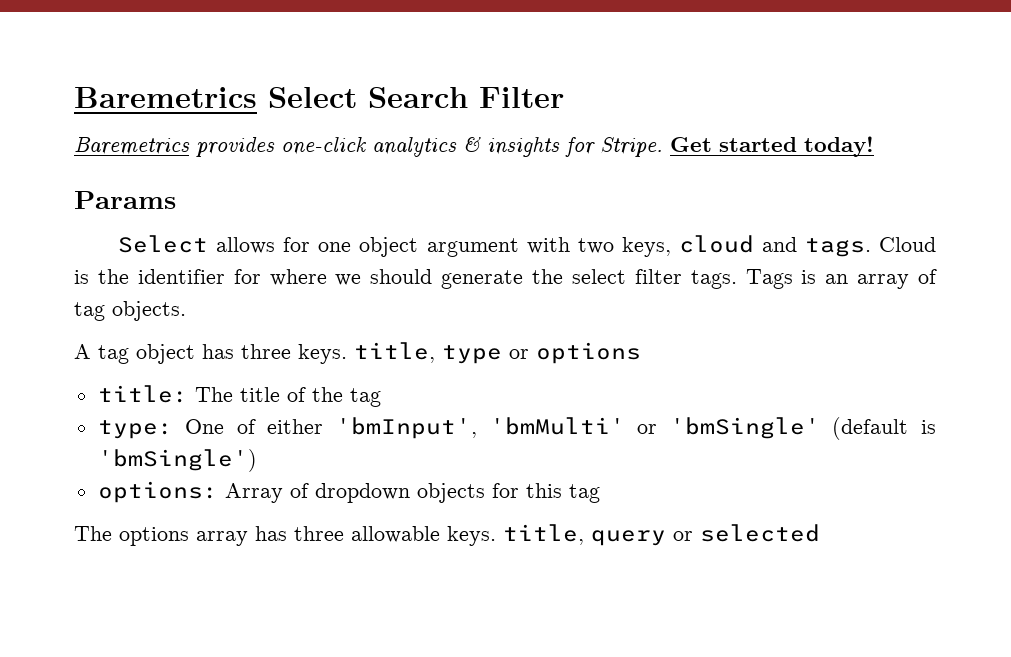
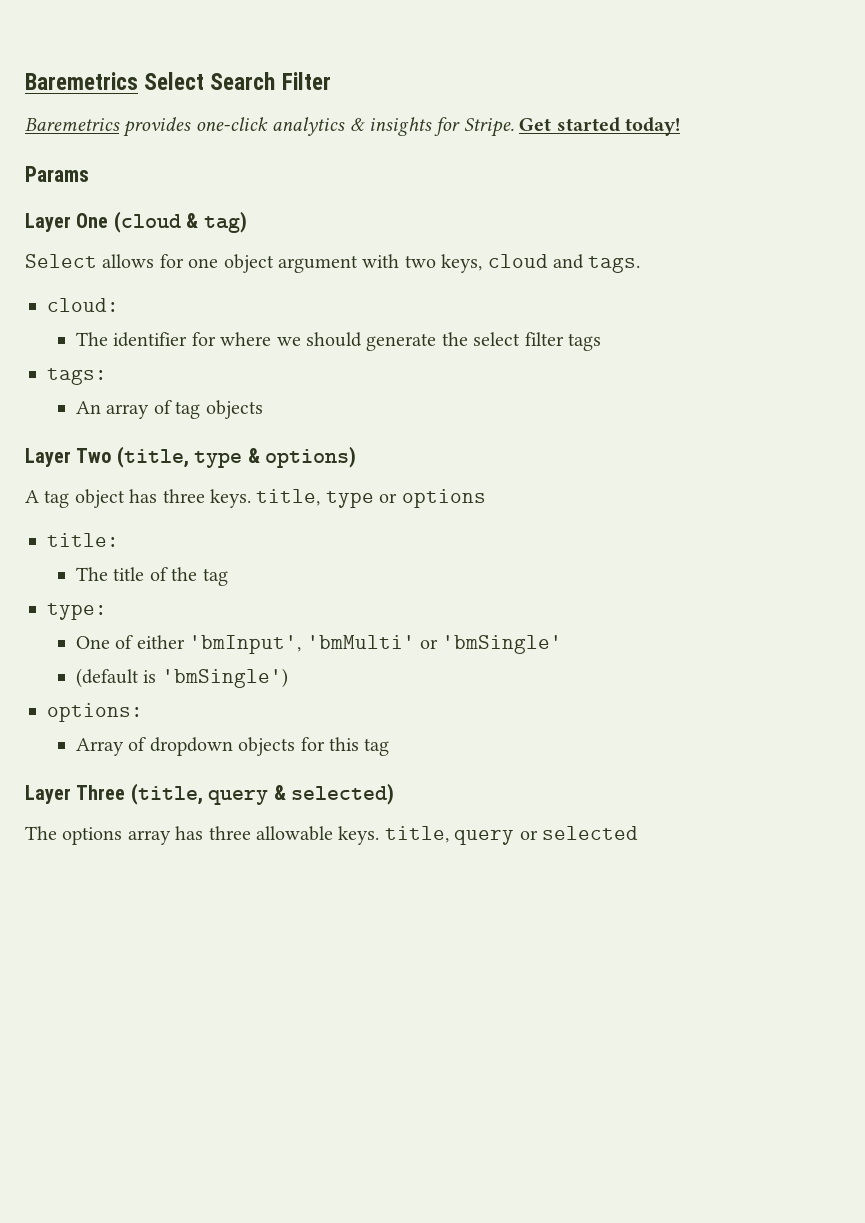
(176, 200) none -> [25,211,247,233] // Layer One (cloud & tag)
[879,237,937,252] [74,269,129,284] Cloud is the -> [47,298,119,312] [76,332,109,346] // cloud: // The
[690,269,937,289] [74,301,186,321] tags. Tags is an array of tag objects. -> [568,333,602,351] [47,368,107,385] [76,400,263,419] [25,446,356,468] tags // tags: // An array of tag objects // Layer Two (title, type & options)
(188, 394) none -> (119, 540) //
(173, 429) none -> (107, 611) //
(820, 428) none -> (563, 644) //
(218, 492) none -> (143, 712) //
(600, 493) none -> [25,783,394,805] // Layer Three (title, query & selected)

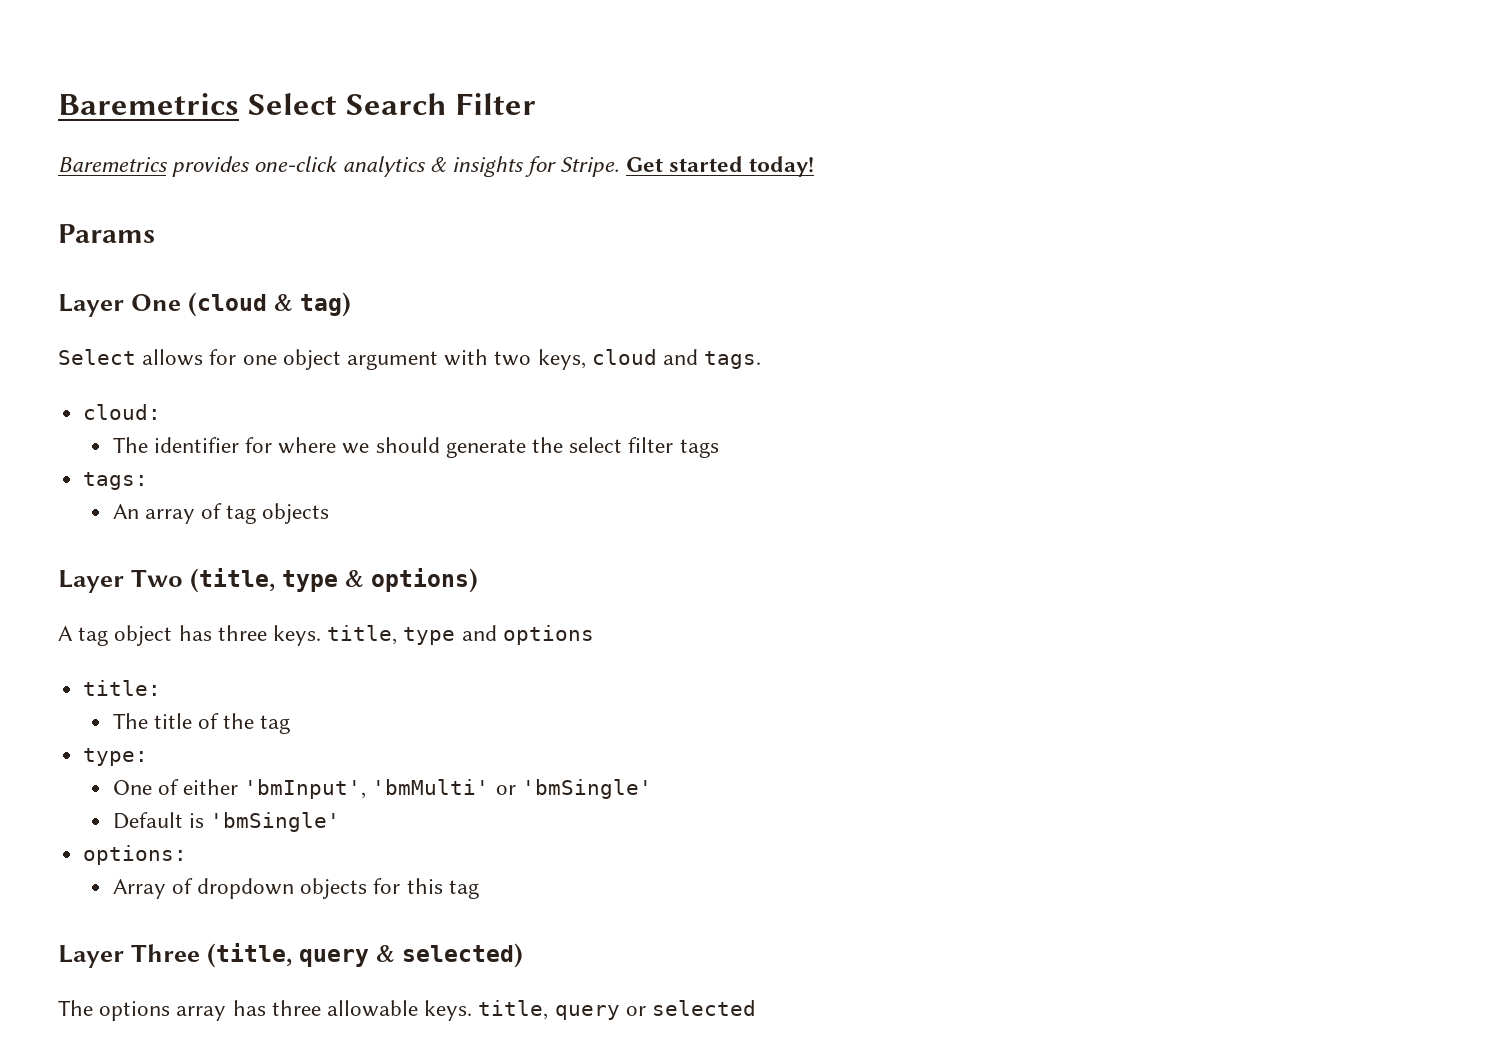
[379,493,398,503] or -> [461,625,497,641] and
[76,668,288,688] (default is 'bmSingle') -> [112,812,340,832] Default is 'bmSingle'

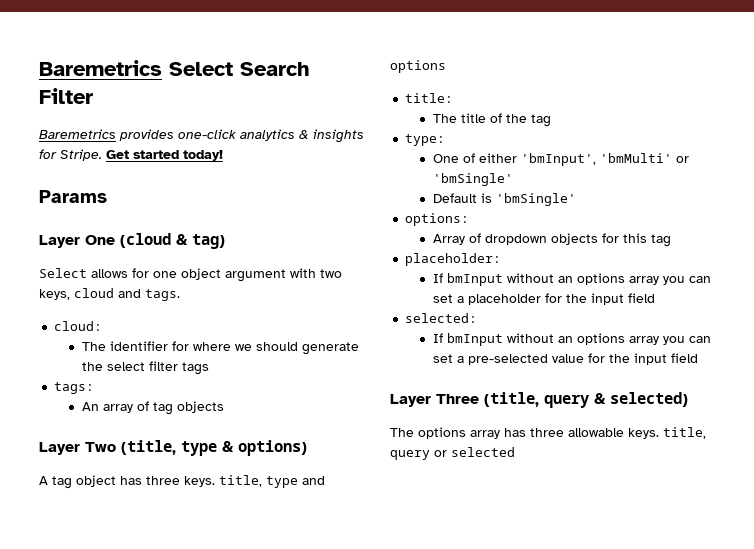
(479, 889) none -> [405,253,502,266] [432,273,711,286] [432,293,655,305] [405,313,478,323] [432,333,711,346] [432,353,698,365] // placeholder: // If bmInput without an options array you can set a placeholder for the input field // selected: // If bmInput without an options array you can set a pre-selected value for the input field

